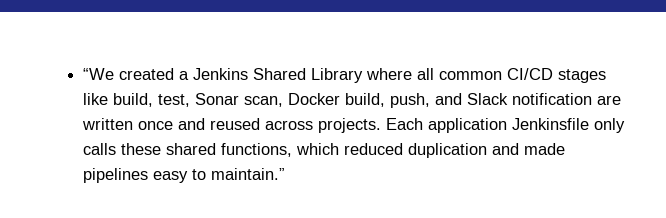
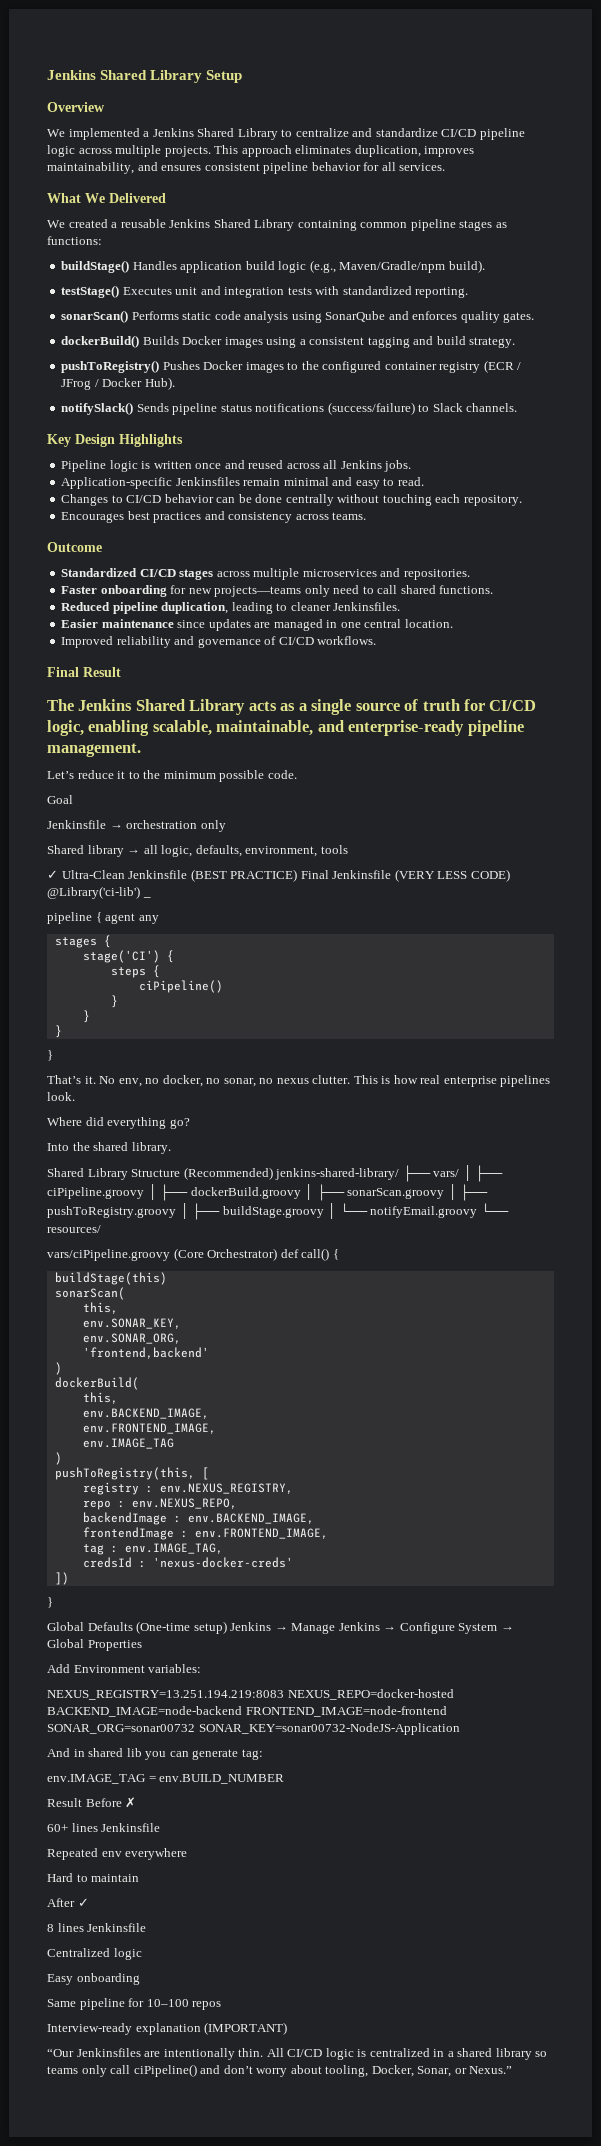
[83,68,607,83] [83,93,622,108] “We created a Jenkins Shared Library where all common CI/CD stages like build, test, Sonar scan, Docker build, push, and Slack notification are -> [47,70,243,83] [47,102,105,112] [47,128,525,140] [47,145,475,157] [47,162,446,174] [47,193,166,203] [47,219,507,231] [47,236,102,245] [61,260,485,273] [61,285,469,298] [61,310,535,323] [61,335,516,348] [61,360,522,373] [61,377,175,390] [61,402,518,415] [47,434,183,447] [61,460,151,472] Jenkins Shared Library Setup // Overview // We implemented a Jenkins Shared Library to centralize and standardize CI/CD pipeline logic across multiple projects. This approach eliminates duplication, improves maintainability, and ensures consistent pipeline behavior for all services. // What We Delivered // We created a reusable Jenkins Shared Library containing common pipeline stages as functions: // buildStage() Handles application build logic (e.g., Maven/Gradle/npm build). // testStage() Executes unit and integration tests with standardized reporting. // sonarScan() Performs static code analysis using SonarQube and enforces quality gates. // dockerBuild() Builds Docker images using a consistent tagging and build strategy. // pushToRegistry() Pushes Docker images to the configured container registry (ECR / JFrog / Docker Hub). // notifySlack() Sends pipeline status notifications (success/failure) to Slack channels. // Key Design Highlights // Pipeline logic is
[318,118,626,133] [83,143,566,158] [83,168,286,183] projects. Each application Jenkinsfile only calls these shared functions, which reduced duplication and made pipelines easy to maintain.” -> [323,460,412,472] [61,477,424,489] [61,494,522,506] [61,511,367,523] [47,542,102,552] [61,568,470,580] [61,585,494,597] [61,602,401,614] [61,619,453,631] [61,636,377,648] [47,667,121,677] [47,699,537,715] [47,720,524,736] [47,743,141,757] [47,770,297,782] [47,795,73,804] [47,820,226,832] [47,845,348,857] [47,869,510,882] [47,886,151,899] [47,912,159,924] [54,935,111,948] [82,950,174,963] [110,965,160,978] [138,980,223,993] [110,995,118,1008] [82,1010,90,1023] [54,1025,62,1038] [47,1050,53,1061] [47,1075,551,1087] [47,1092,75,1101] [47,1117,190,1129] [47,1142,171,1154] [47,1165,504,1182] [47,1184,489,1201] [47,1203,509,1220] [47,1225,101,1233] [47,1248,339,1261] [54,1272,167,1285] [54,1287,125,1300] [82,1302,118,1314] [82,1318,181,1329] [82,1333,181,1344] [82,1347,209,1359] [54,1362,62,1375] [54,1377,139,1390] [82,1392,118,1404] [82,1408,209,1419] [82,1423,216,1434] [82,1438,174,1449] [54,1452,62,1465] [54,1467,209,1480] [82,1482,293,1495] [82,1498,237,1510] [82,1512,314,1525] [82,1527,328,1540] [82,1543,223,1555] [82,1557,293,1568] [54,1572,69,1585] [47,1597,53,1608] [47,1621,514,1634] [47,1639,142,1651] [47,1664,202,1673] [47,1689,454,1700] [47,1706,447,1717] [47,1723,460,1735] [47,1748,263,1760] [47,1774,285,1784] [47,1797,137,1808] [47,1823,161,1832] [47,1848,188,1860] [47,1873,140,1882] [47,1898,89,1907] [47,1923,147,1932] [47,1948,142,1960] [47,1973,140,1985] [47,1998,222,2010] [47,2022,288,2035] [47,2048,548,2060] [47,2064,513,2077] all Jenkins jobs. // Application-specific Jenkinsfiles remain minimal and easy to read. // Changes to CI/CD behavior can be done centrally without touching each repository. // Encourages best practices and consistency across teams. // Outcome // Standardized CI/CD stages across multiple microservices and repositories. // Faster onboarding for new projects—teams only need to call shared functions. // Reduced pipeline duplication, leading to cleaner Jenkinsfiles. // Easier maintenance since updates are managed in one central location. // Improved reliability and governance of CI/CD workflows. // Final Result // The Jenkins Shared Library acts as a single source of truth for CI/CD logic, enabling scalable, maintainable, and enterprise-ready pipeline management. // Let’s reduce it to the minimum possible code. // Goal // Jenkinsfile → orchestration only // Shared library → all logic, defaults, environment, tools // ✓ Ultra-Clean Jenkinsfile (BEST PRACTICE) Final Jenkinsfile (VERY LESS CODE) @Library('ci-lib') _ // pipeline { agent any // stages { // stage('CI') { // steps { // ciPipeline() // } // } // } // } // That’s it. No env, no docker, no sonar, no nexus clutter. This is how real enterprise pipelines look. // Where did everything go? // Into the shared library. // Shared Library Structure (Recommended) jenkins-shared-library/ ├── vars/ │ ├── ciPipeline.groovy │ ├── dockerBuild.groovy │ ├── sonarScan.groovy │ ├── pushToRegistry.groovy │ ├── buildStage.groovy │ └── notifyEmail.groovy └── resources/ // vars/ciPipeline.groovy (Core Orchestrator) def call() { // buildStage(this) // sonarScan( // this, // env.SONAR_KEY, // env.SONAR_ORG, // 'frontend,backend' // ) // dockerBuild( // this, // env.BACKEND_IMAGE, // env.FRONTEND_IMAGE, // env.IMAGE_TAG // ) // pushToRegistry(this, [ // registry : env.NEXUS_REGISTRY, // repo : env.NEXUS_REPO, // backendImage : env.BACKEND_IMAGE, // frontendImage : env.FRONTEND_IMAGE, // tag : env.IMAGE_TAG, // credsId : 'nexus-docker-creds' // ]) // } // Global Defaults (One-time setup) Jenkins → Manage Jenkins → Configure System → Global Properties // Add Environment variables: // NEXUS_REGISTRY=13.251.194.219:8083 NEXUS_REPO=docker-hosted BACKEND_IMAGE=node-backend FRONTEND_IMAGE=node-frontend SONAR_ORG=sonar00732 SONAR_KEY=sonar00732-NodeJS-Application // And in shared lib you can generate tag: // env.IMAGE_TAG = env.BUILD_NUMBER // Result Before ✗ // 60+ lines Jenkinsfile // Repeated env everywhere // Hard to maintain // After ✓ // 8 lines Jenkinsfile // Centralized logic // Easy onboarding // Same pipeline for 10–100 repos // Interview-ready explanation (IMPORTANT) // “Our Jenkinsfiles are intentionally thin. All CI/CD logic is centralized in a shared library so teams only call ciPipeline() and don’t worry about tooling, Docker, Sonar, or Nexus.”

